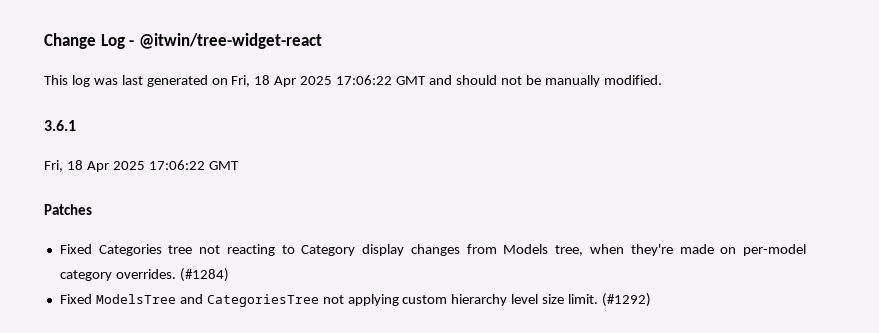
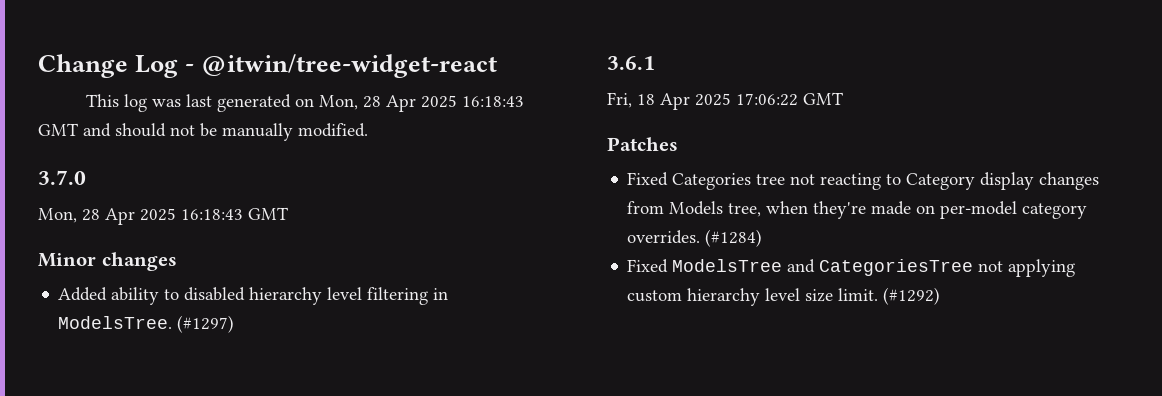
[231,75,393,87] Fri, 18 Apr 2025 17:06:22 -> [318,95,524,112] Mon, 28 Apr 2025 16:18:43
(662, 80) none -> [38,170,86,185] [38,207,288,225] [38,252,177,271] [58,287,449,305] [58,315,235,333] // 3.7.0 // Mon, 28 Apr 2025 16:18:43 GMT // Minor changes // Added ability to disabled hierarchy level filtering in ModelsTree. (#1297)

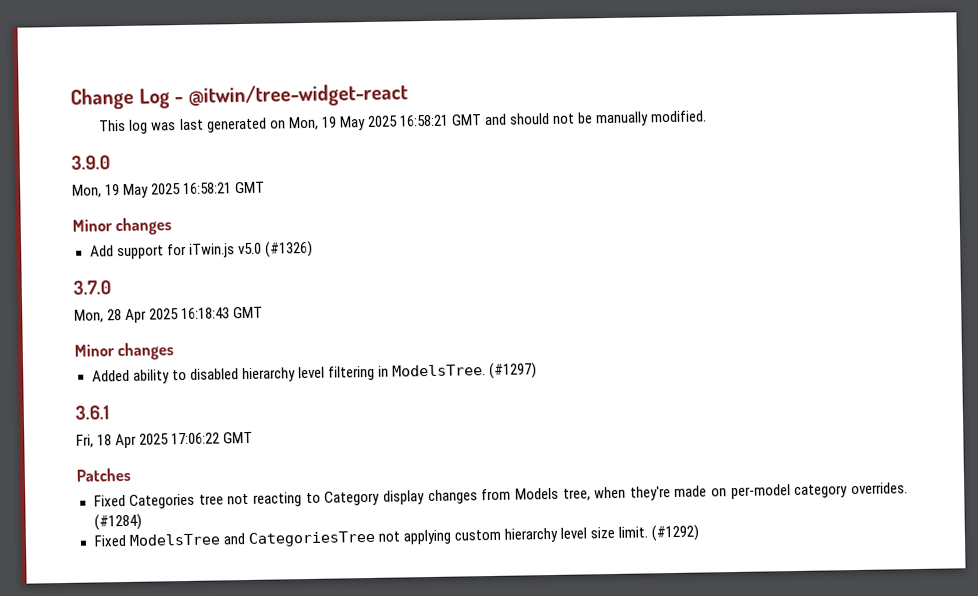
[362,95,524,112] 28 Apr 2025 16:18:43 -> [321,114,449,131] 19 May 2025 16:58:21
(368, 130) none -> [71,155,110,170] [72,181,266,198] [72,217,173,236] [89,240,313,260] // 3.9.0 // Mon, 19 May 2025 16:58:21 GMT // Minor changes // Add support for iTwin.js v5.0 (#1326)

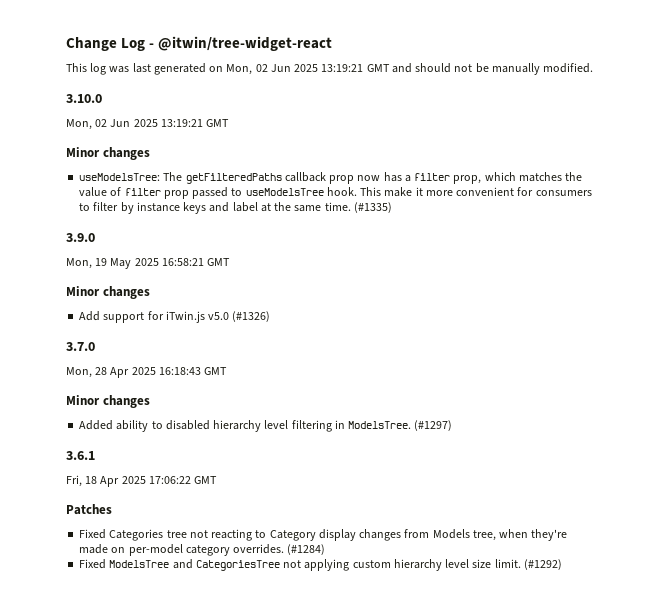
[321,114,449,131] 19 May 2025 16:58:21 -> [255,64,364,72] 02 Jun 2025 13:19:21
(708, 116) none -> [66,94,102,103] [66,119,230,130] [66,147,150,160] [79,172,583,184] [79,187,592,199] [79,202,392,214] // 3.10.0 // Mon, 02 Jun 2025 13:19:21 GMT // Minor changes // useModelsTree: The getFilteredPaths callback prop now has a filter prop, which matches the value of filter prop passed to useModelsTree hook. This make it more convenient for consumers to filter by instance keys and label at the same time. (#1335)

